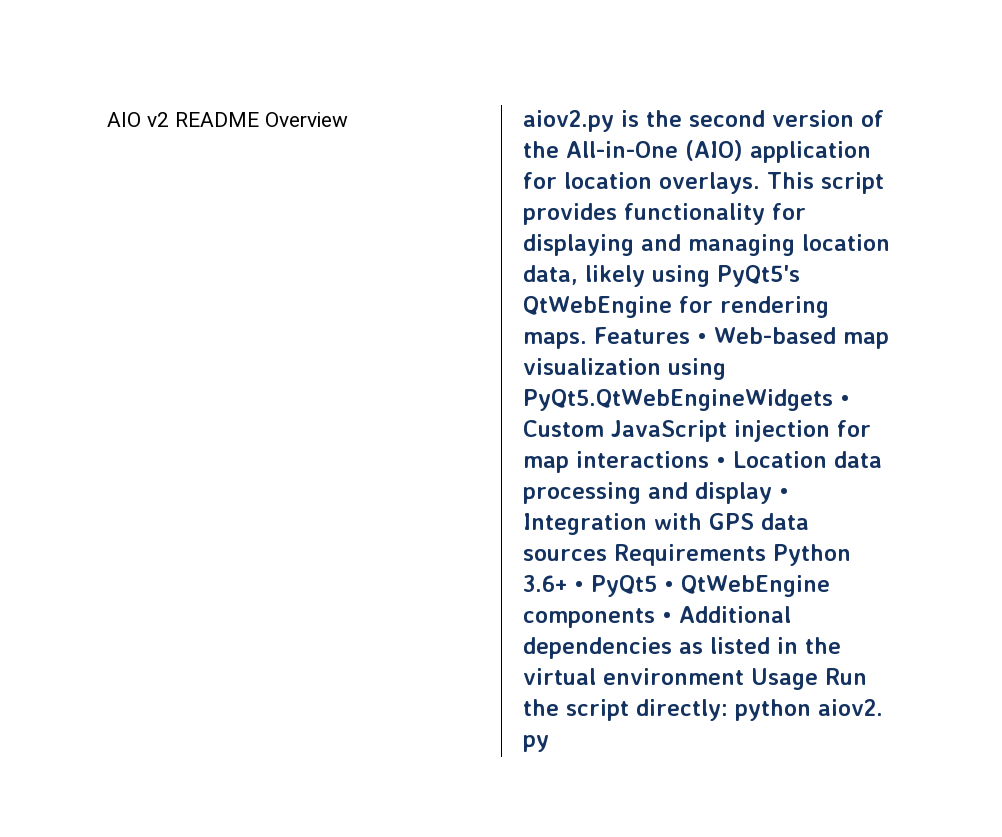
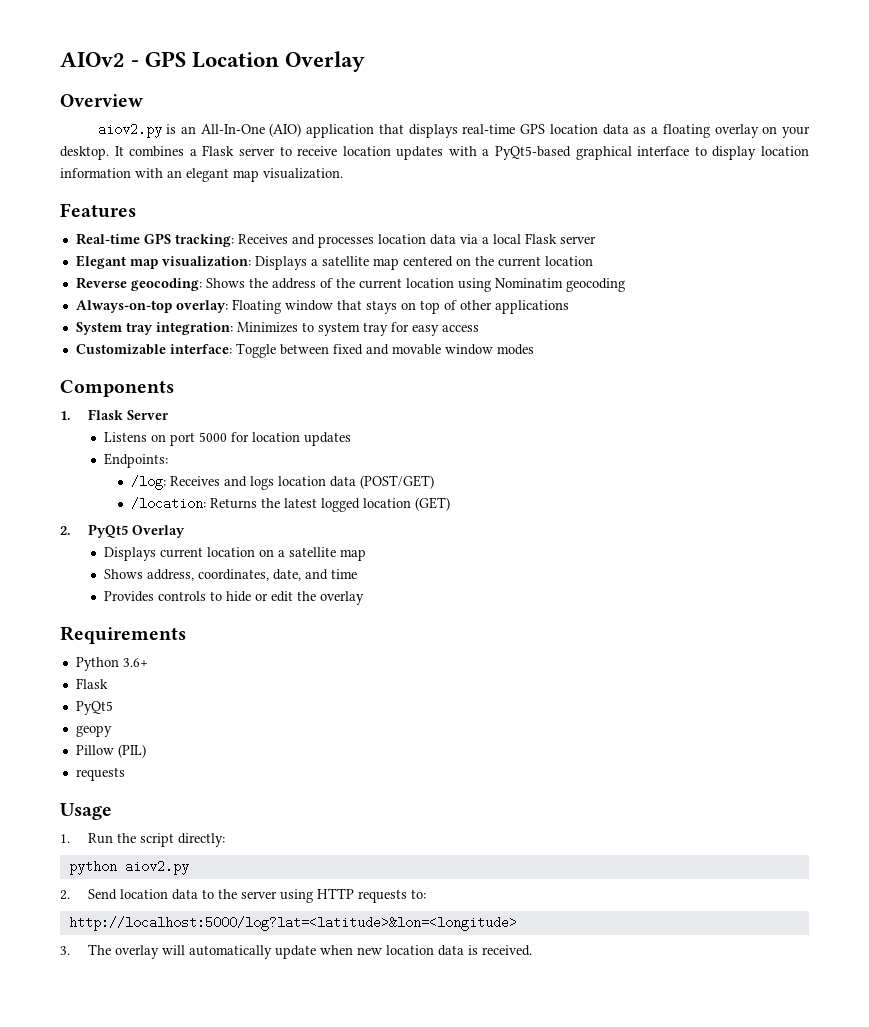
[107,112,348,127] [523,110,884,132] [523,140,871,163] [523,172,884,194] [523,203,806,225] [523,234,890,256] [523,265,800,287] [523,296,829,318] [523,327,889,349] [523,358,726,380] [523,389,850,411] [523,420,871,442] [523,451,882,473] [523,482,789,504] [523,513,809,535] [523,549,607,561] AIO v2 README Overview // aiov2.py is the second version of the All-in-One (AIO) application for location overlays. This script provides functionality for displaying and managing location data, likely using PyQt5's QtWebEngine for rendering maps. Features • Web-based map visualization using PyQt5.QtWebEngineWidgets • Custom JavaScript injection for map interactions • Location data processing and display • Integration with GPS data sources -> [60,51,366,72] [60,94,143,107] [97,123,811,138] [60,145,809,160] [60,168,343,182] [60,203,136,218] [75,233,596,248] [75,255,593,270] [75,277,625,292] [75,299,569,314] [75,322,479,336] [75,343,534,358] [60,380,174,397] [60,409,169,420] [103,432,351,446] [103,453,168,468] [131,475,435,490] [131,497,451,512] [60,524,185,538] [103,547,366,561] [103,569,357,581] [103,591,364,605] AIOv2 - GPS Location Overlay // Overview // aiov2.py is an All-In-One (AIO) application that displays real-time GPS location data as a floating overlay on your desktop. It combines a Flask server to receive location updates with a PyQt5-based graphical interface to display location information with an elegant map visualization. // Features // Real-time GPS tracking: Receives and processes location data via a local Flask server // Elegant map visualization: Displays a satellite map centered on the current location // Reverse geocoding: Shows the address of the current location using Nominatim geocoding // Always-on-top overlay: Floating window that stays on top of other applications // System tray integration: Minimizes to system tray for easy access // Customizable interface: Toggle between fixed and movable window modes // Components // 1. Flask Server // Listens on port 5000 for location updates // Endpoints: // /log: Receives and logs location data (POST/GET) // /location: Returns the latest logged location (GET) // 2. PyQt5 Overlay // Displays current location on a satellite map // Shows address, coordinates, date, and time // Provides controls to hide or edit the overlay //
(766, 555) none -> (186, 635) //
[574,575,830,597] [523,606,791,628] [523,637,841,659] [523,668,744,685] • PyQt5 • QtWebEngine components • Additional dependencies as listed in the virtual environment -> [75,678,108,689] [75,701,113,715] [75,725,112,737] [75,744,146,758] [75,767,125,781] // Flask // PyQt5 // geopy // Pillow (PIL) // requests //
(818, 679) none -> [60,834,70,843] // 1.
[735,699,883,721] [523,735,549,752] python aiov2. py -> [68,860,189,875] [60,888,426,903] [68,916,517,931] [60,944,532,959] // python aiov2.py // 2. Send location data to the server using HTTP requests to: // http://localhost:5000/log?lat=<latitude>&lon=<longitude> // 3. The overlay will automatically update when new location data is received.

